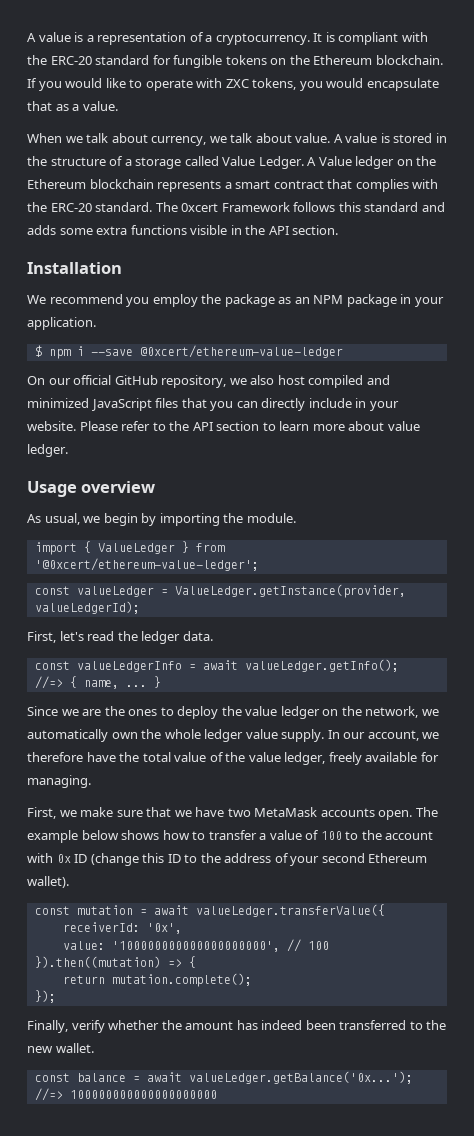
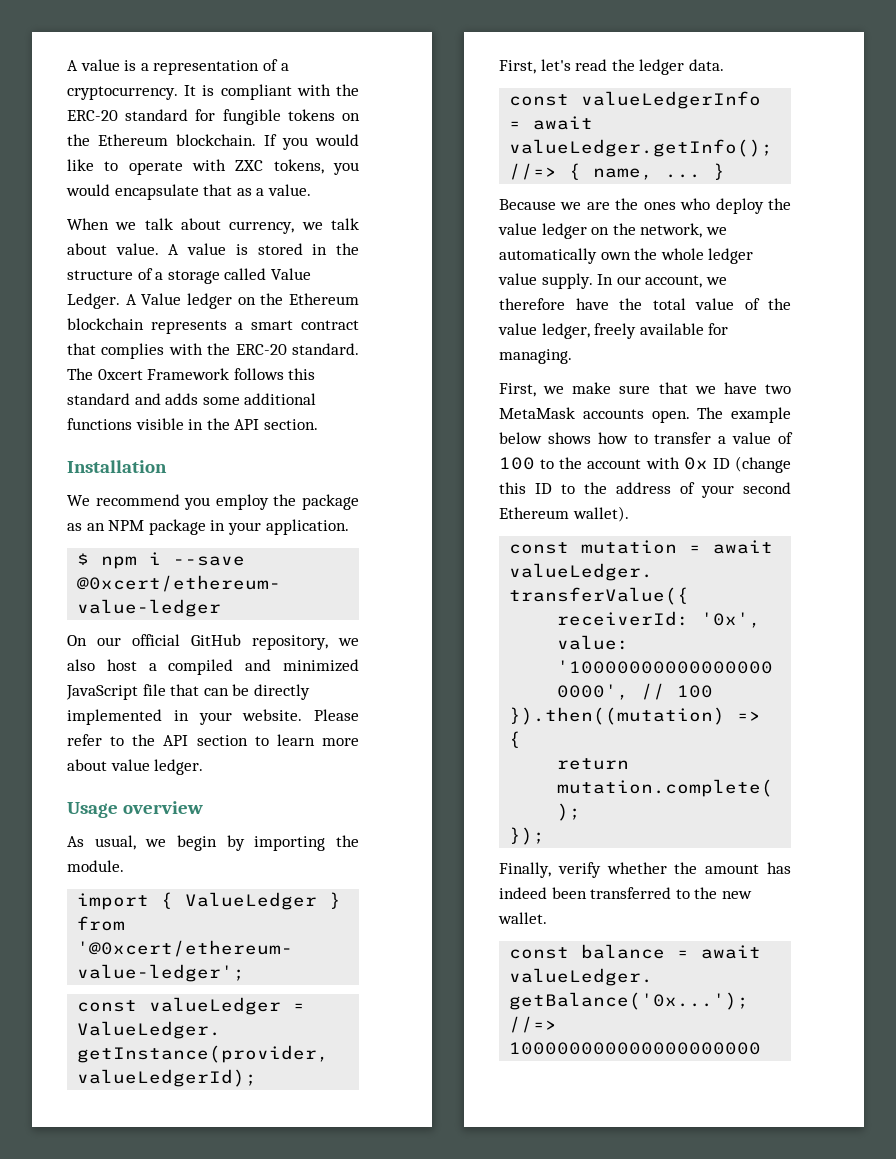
[96,226,128,235] extra -> [244,393,317,405] additional
(305, 380) none -> [148,663,157,671] a
[155,398,352,411] files that you can directly include -> [142,684,310,700] [67,709,162,725] file that can be directly implemented
[27,706,58,716] Since -> [499,199,556,210] Because
[160,707,174,716] to -> [680,198,711,210] who

